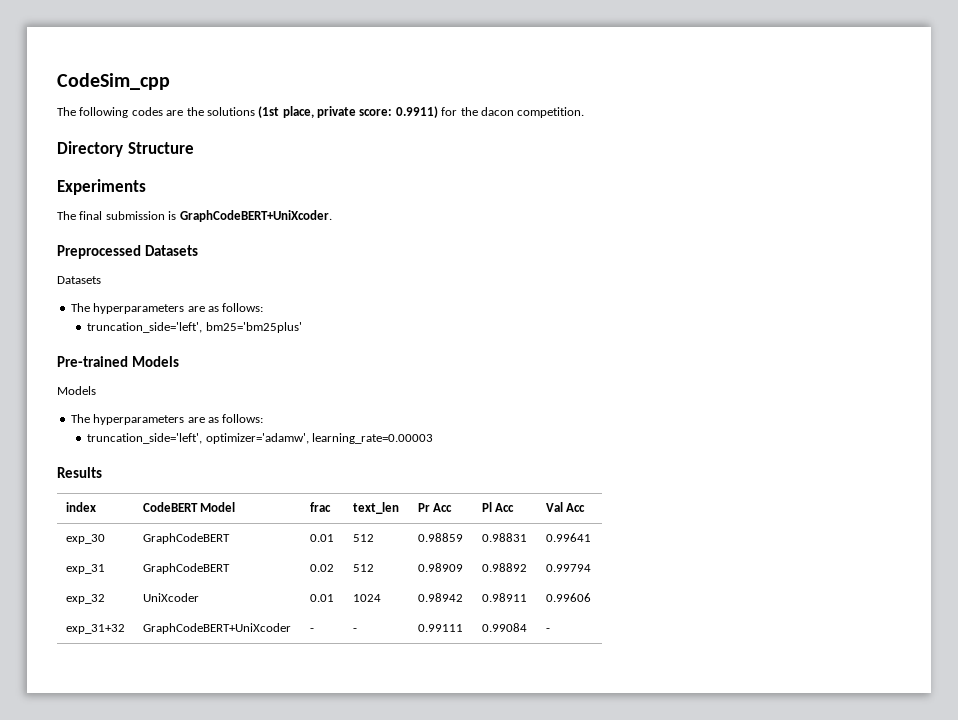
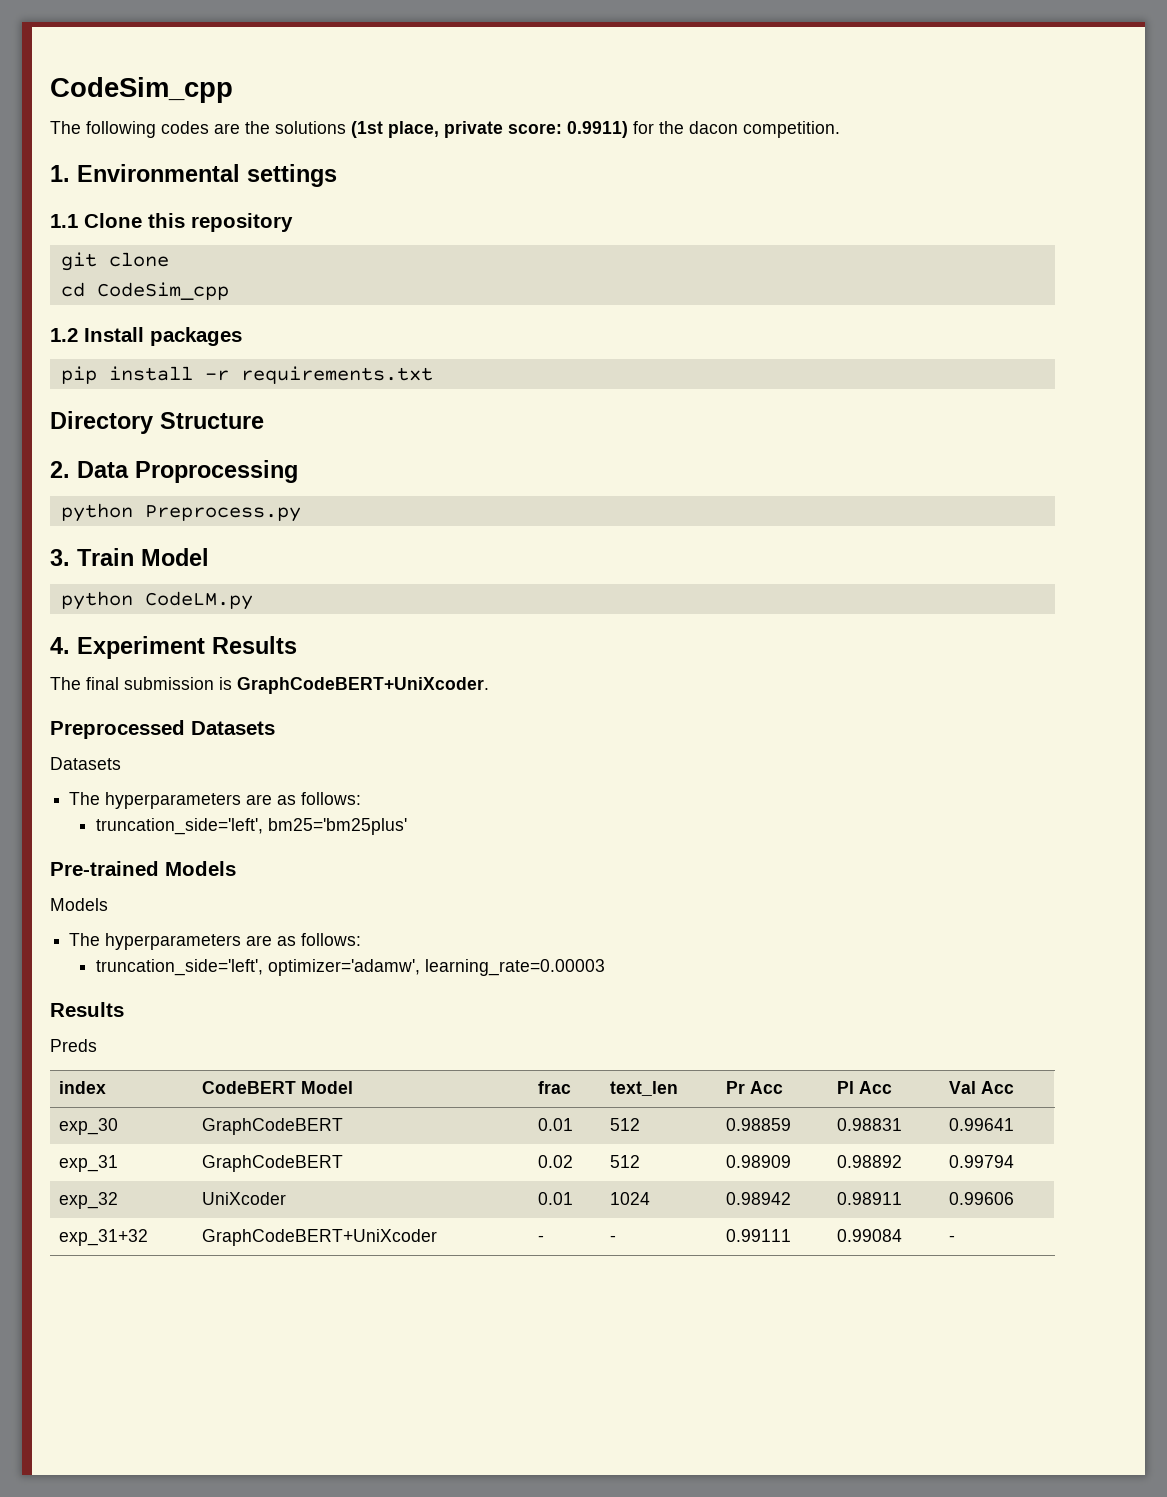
[57,141,194,157] [57,179,146,195] Directory Structure // Experiments -> [50,164,337,187] [50,213,293,232] [60,252,169,271] [60,282,229,300] [50,327,242,346] [60,366,433,384] [50,411,264,434] [50,460,298,483] [60,503,301,522] [50,548,209,566] [60,591,253,610] [50,636,297,659] 1. Environmental settings // 1.1 Clone this repository // git clone // cd CodeSim_cpp // 1.2 Install packages // pip install -r requirements.txt // Directory Structure // 2. Data Proprocessing // python Preprocess.py // 3. Train Model // python CodeLM.py // 4. Experiment Results
(102, 472) none -> [50,1039,97,1052] // Preds

